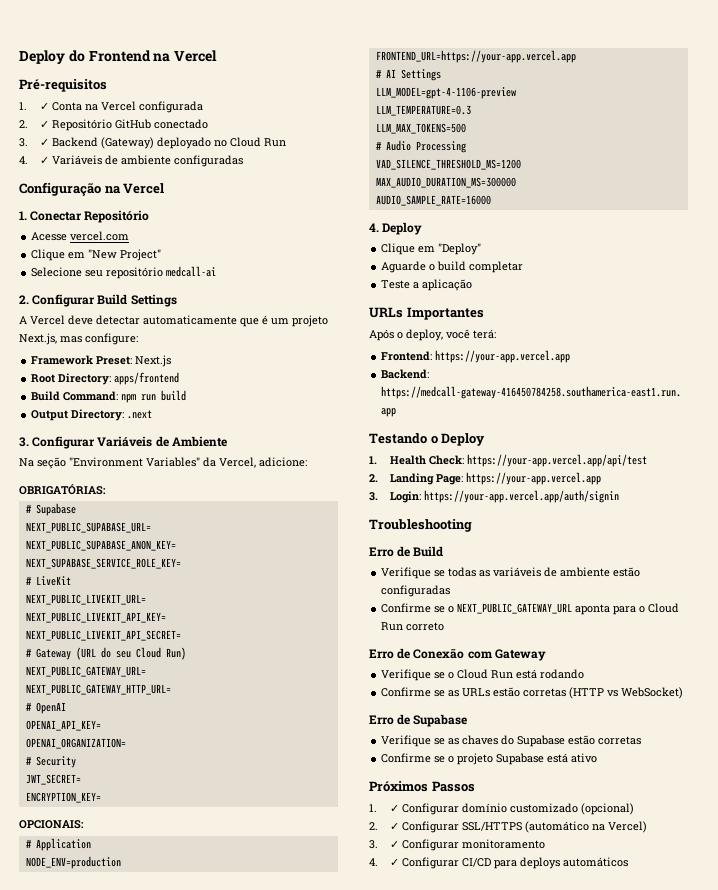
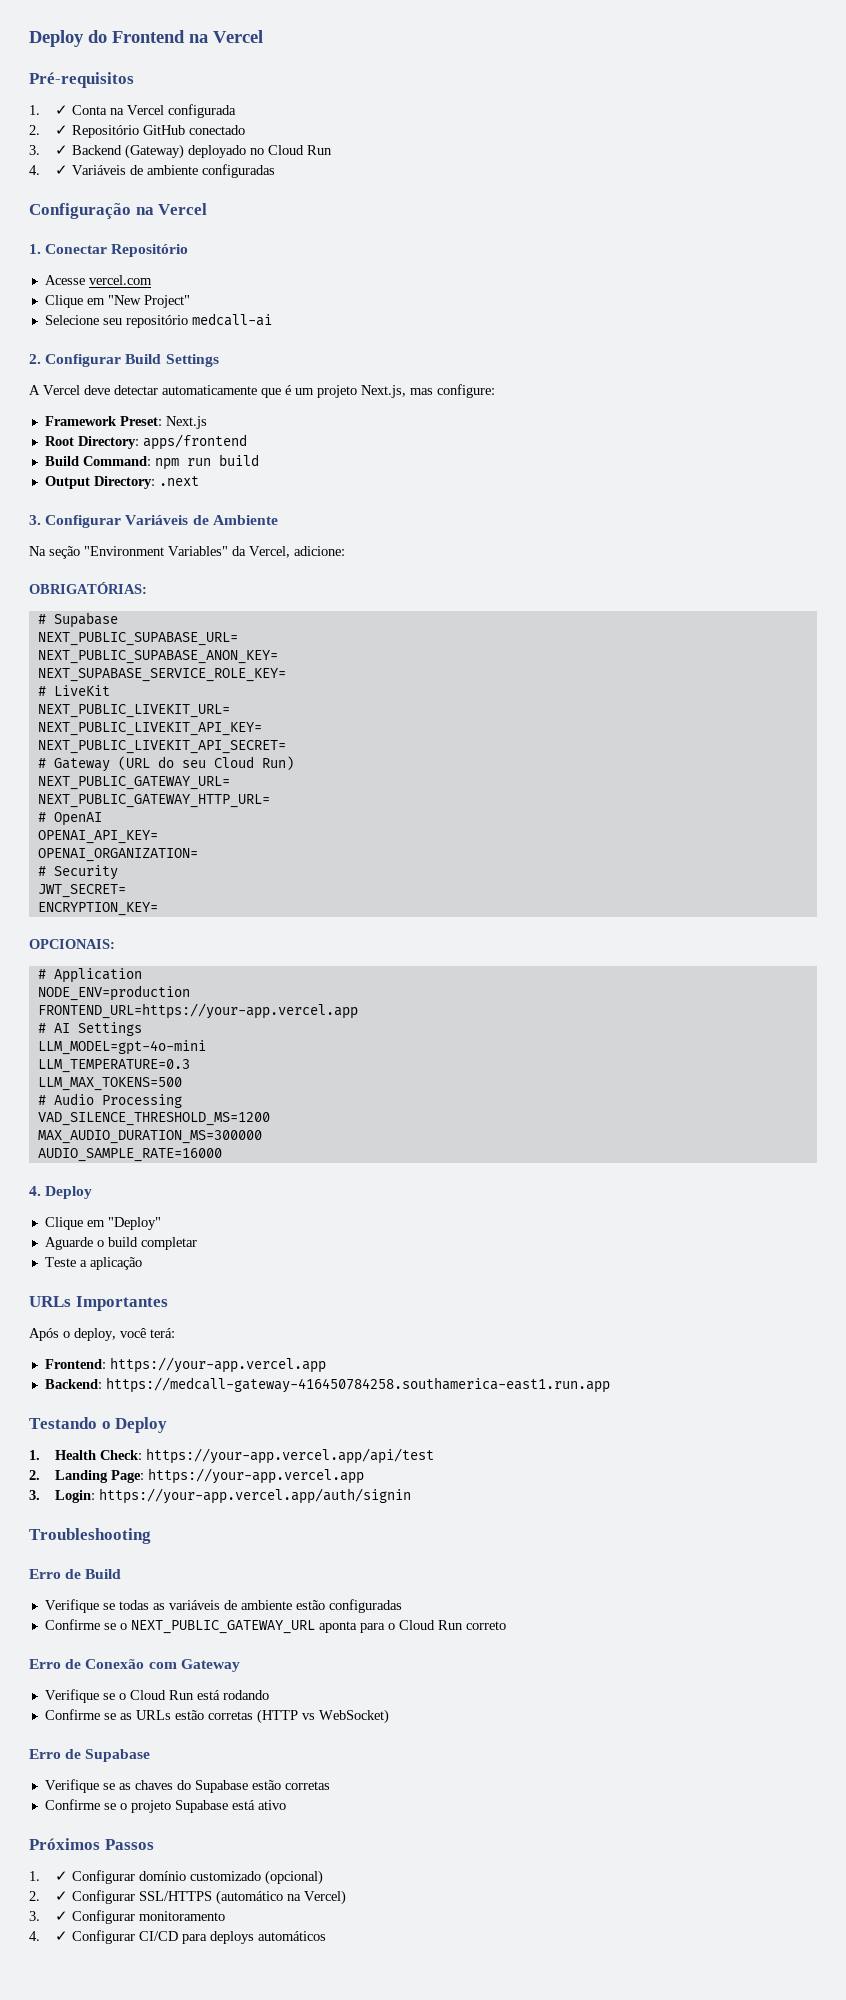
[375,87,516,99] LLM_MODEL=gpt-4-1106-preview -> [37,1040,206,1055] LLM_MODEL=gpt-4o-mini

